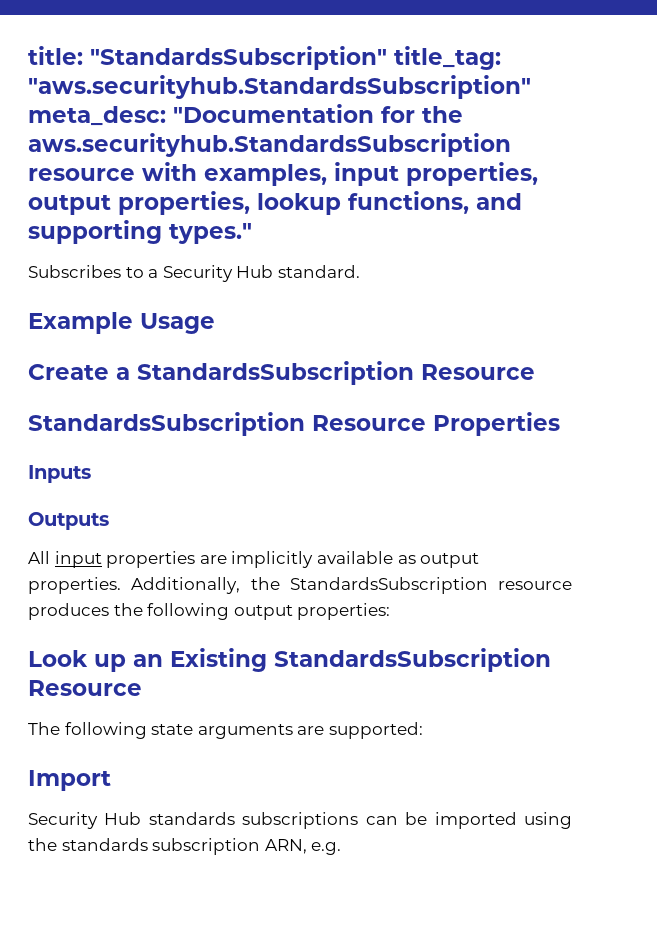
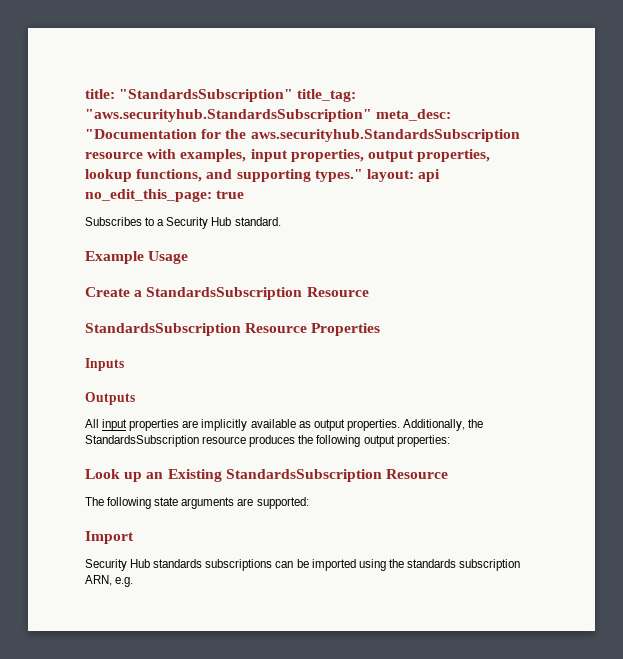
(252, 233) none -> [366,169,441,182] [85,189,245,202] layout: api no_edit_this_page: true

